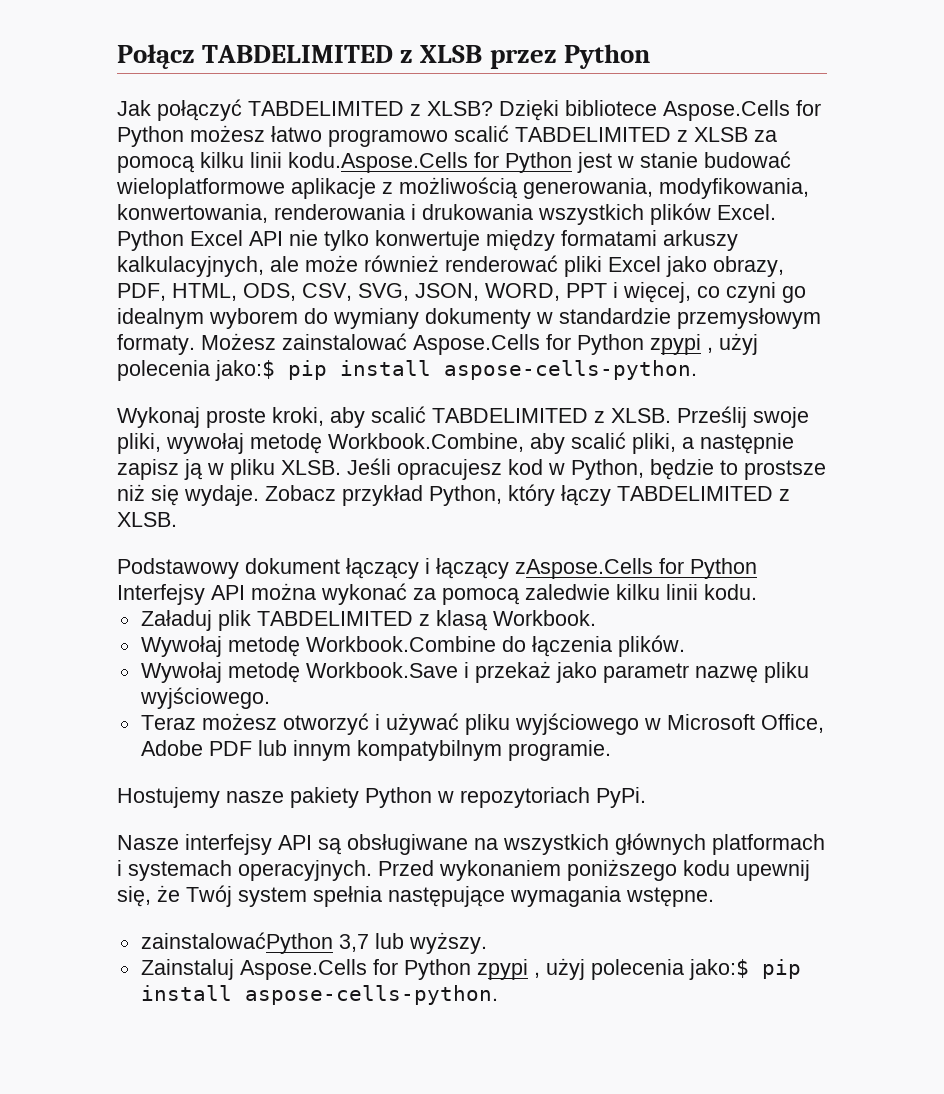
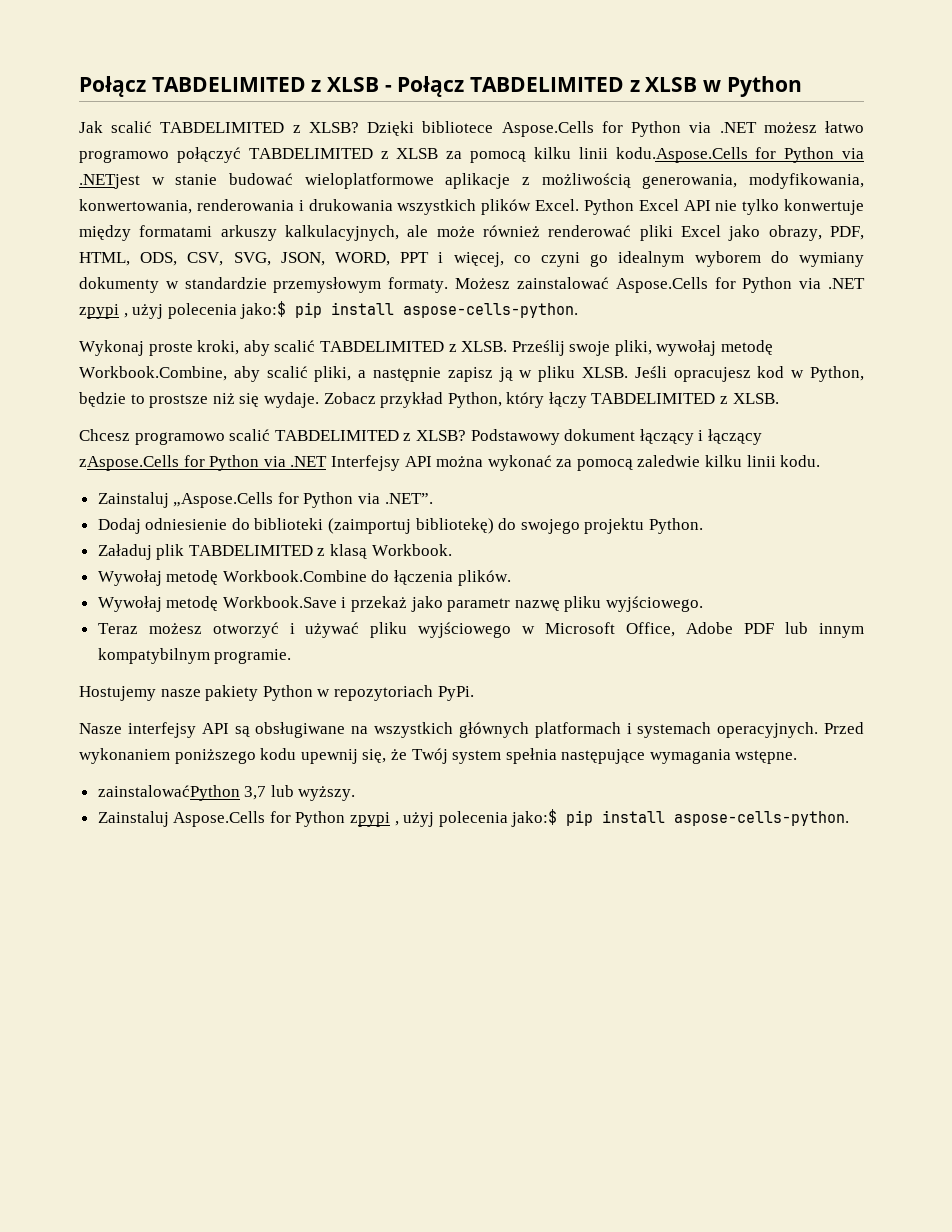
[117,44,557,69] Połącz TABDELIMITED z XLSB przez -> [79,76,721,97] Połącz TABDELIMITED z XLSB - Połącz TABDELIMITED z XLSB w
[157,99,242,121] połączyć -> [111,121,153,133] scalić
(184, 136) none -> [689,122,757,133] via .NET
[454,125,509,142] scalić -> [176,147,241,163] połączyć
[577,152,612,173] jest -> [842,148,864,159] [79,174,140,189] via .NETjest
(644, 344) none -> [799,278,866,289] via .NET
(177, 519) none -> [79,429,466,445] Chcesz programowo scalić TABDELIMITED z XLSB?
(757, 568) none -> [263,456,328,467] via .NET
(757, 592) none -> [97,492,433,508] [97,518,704,534] // Zainstaluj „Aspose.Cells for Python via .NET”. // Dodaj odniesienie do biblioteki (zaimportuj bibliotekę) do swojego projektu Python.

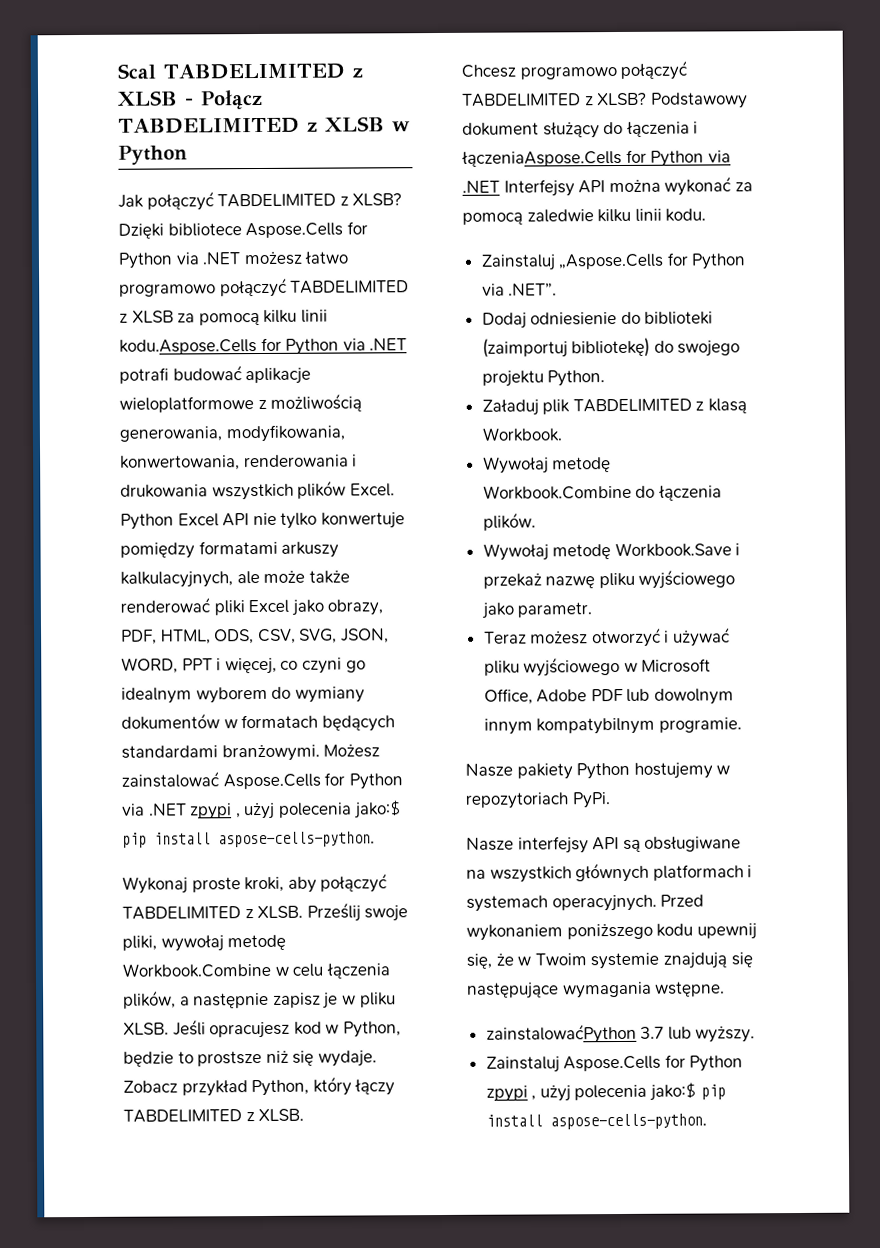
[79,76,146,97] Połącz -> [117,63,156,79] Scal
[111,121,153,133] scalić -> [146,191,214,211] połączyć
[79,173,511,189] .NETjest w stanie budować wieloplatformowe aplikacje -> [369,338,408,351] [119,365,312,385] [119,396,254,413] .NET potrafi budować aplikacje wieloplatformowe
[79,225,131,241] między -> [120,542,195,559] pomiędzy
[482,225,540,237] również -> [308,570,350,584] także
[79,277,449,293] dokumenty w standardzie przemysłowym formaty. -> [121,713,395,732] [121,744,320,762] dokumentów w formatach będących standardami branżowymi.
[274,340,316,352] scalić -> [320,873,388,893] połączyć
[79,366,352,382] Workbook.Combine, aby scalić pliki, -> [122,962,390,979] [123,990,176,1009] Workbook.Combine w celu łączenia plików,
[498,367,513,382] ją -> [322,992,339,1009] je
[229,429,271,441] scalić -> [620,60,688,80] połączyć
[639,429,762,445] [79,455,179,471] łączący i łączący zAspose.Cells -> [542,121,699,139] [461,150,622,167] służący do łączenia i łączeniaAspose.Cells
[410,596,704,612] jako parametr nazwę pliku wyjściowego. -> [545,569,736,589] [480,602,593,619] nazwę pliku wyjściowego jako parametr.
(809, 628) none -> [654,688,735,705] dowolnym
[79,686,201,701] Hostujemy nasze -> [465,763,513,777] Nasze
(313, 693) none -> [633,762,713,779] hostujemy
[411,748,557,764] Twój system spełnia -> [517,952,753,970] w Twoim systemie znajdują się
[244,786,267,800] 3,7 -> [640,1026,665,1039] 3.7

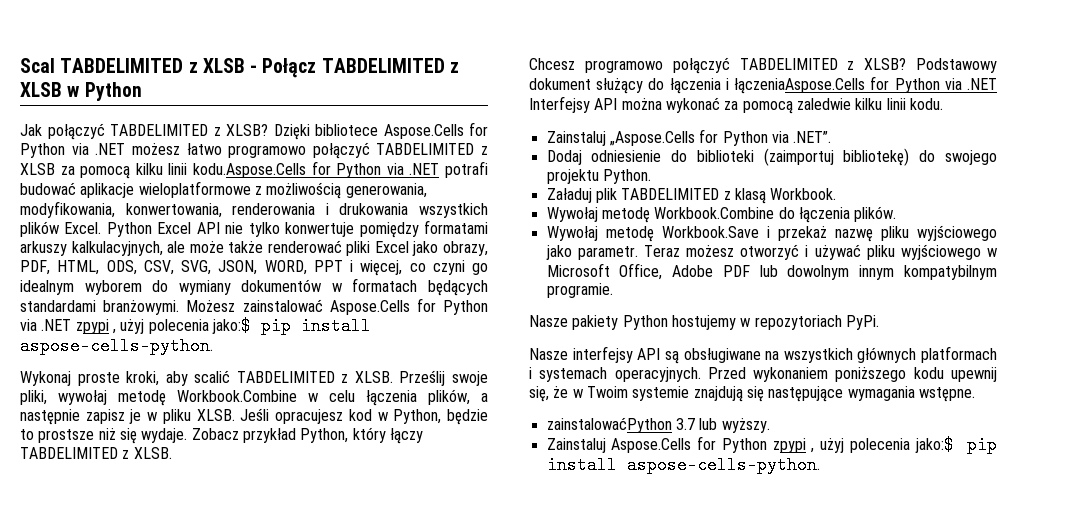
[320,873,388,893] połączyć -> [194,370,231,383] scalić
(593, 610) // -> (638, 253) none

